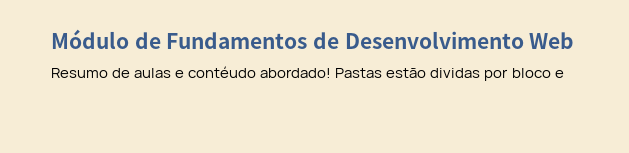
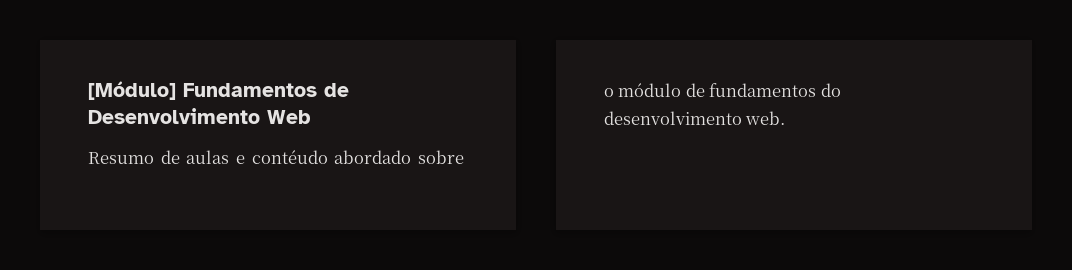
[51,29,161,49] Módulo de -> [88,81,176,100] [Módulo]
[260,68,564,81] abordado! Pastas estão dividas por bloco e -> [334,150,464,164] [604,83,841,97] [604,111,786,125] abordado sobre o módulo de fundamentos do desenvolvimento web.

